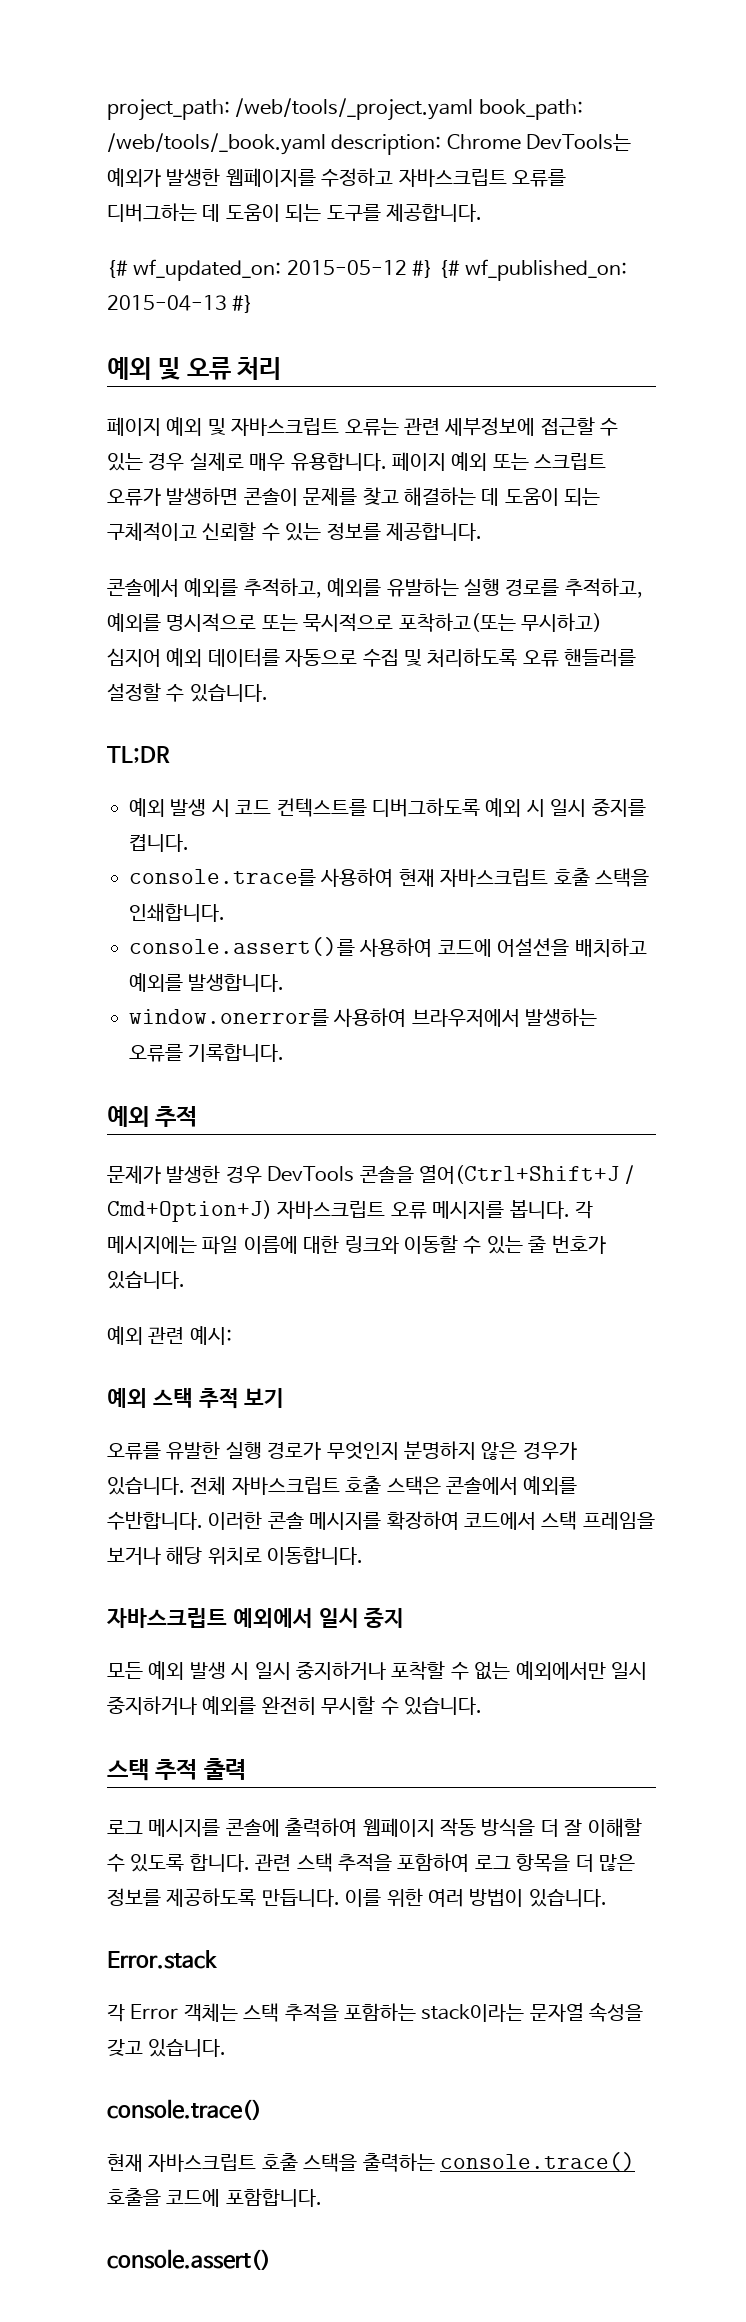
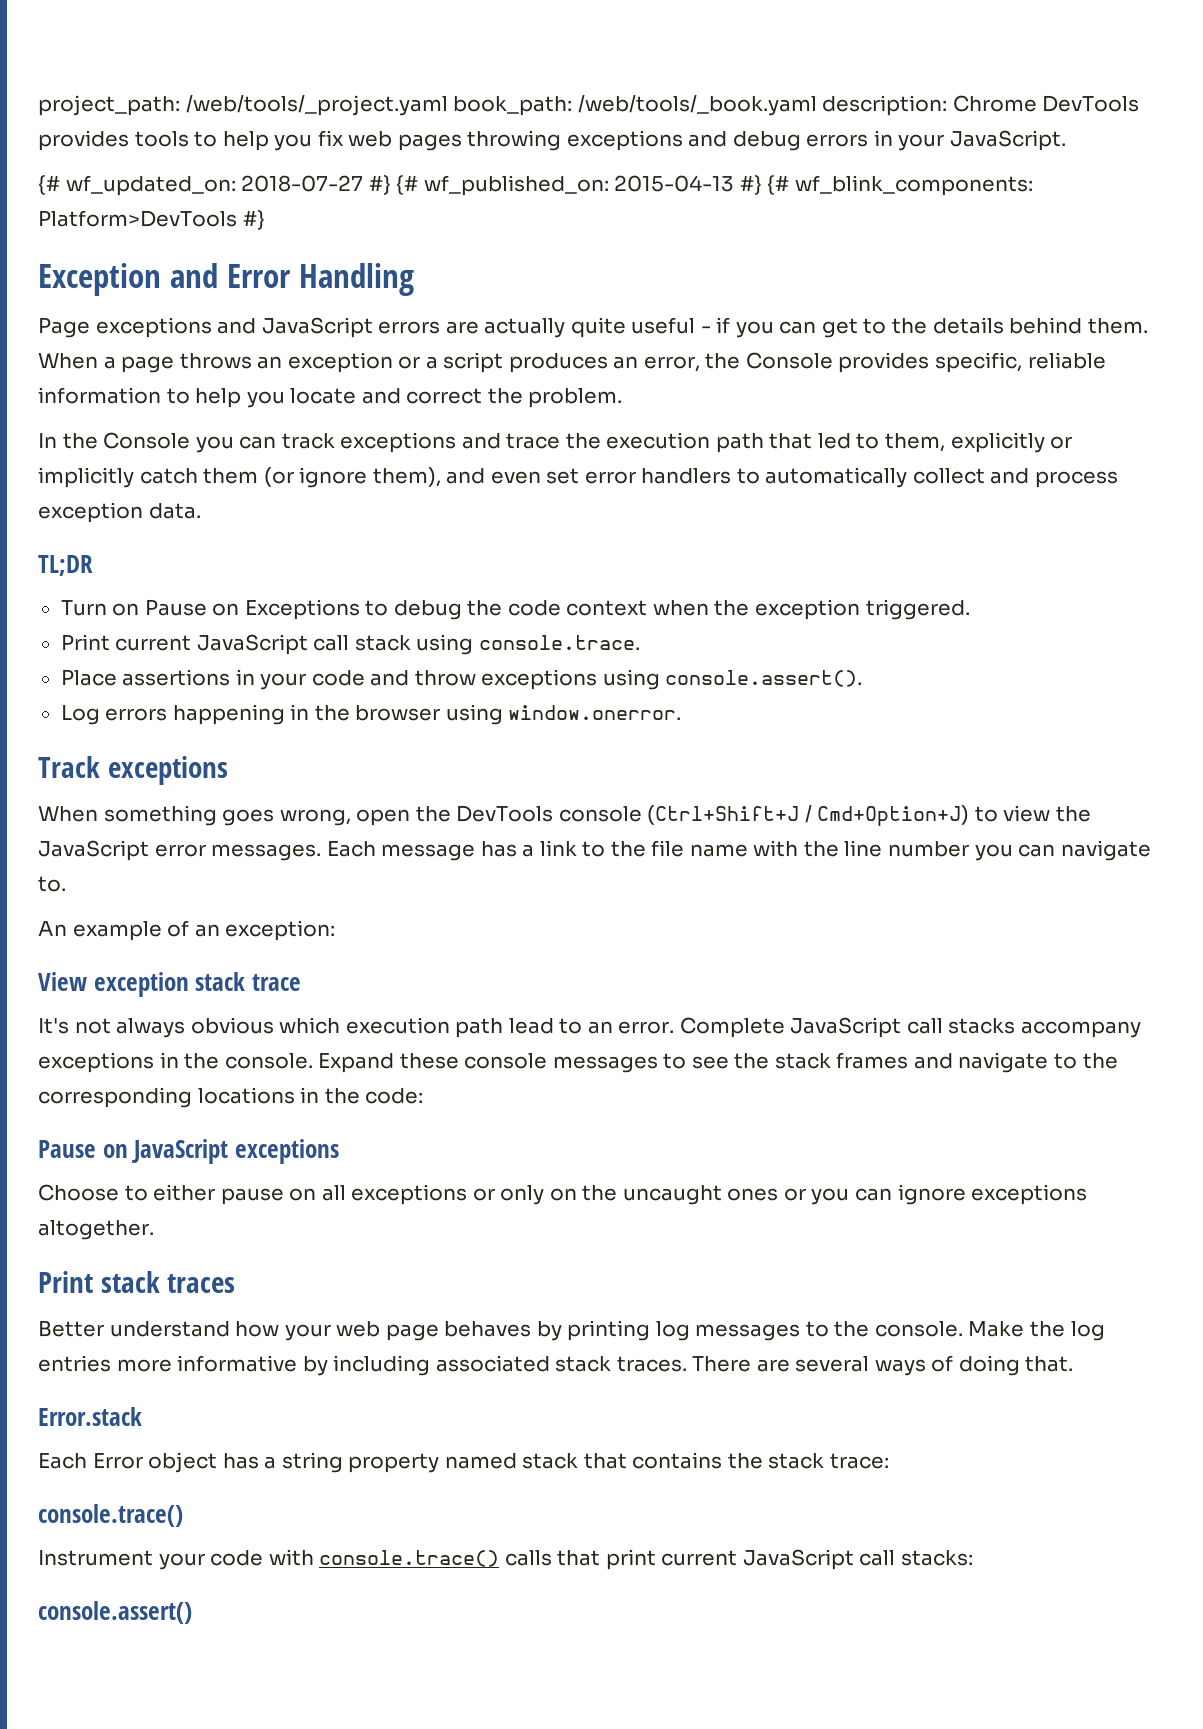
[526,134,632,151] [107,168,566,187] [107,203,482,222] DevTools는 예외가 발생한 웹페이지를 수정하고 자바스크립트 오류를 디버그하는 데 도움이 되는 도구를 제공합니다. -> [1042,95,1140,112] [38,130,1067,151] DevTools provides tools to help you fix web pages throwing exceptions and debug errors in your JavaScript.
[286,260,407,275] 2015-05-12 -> [241,175,364,192] 2018-07-27
[107,357,282,380] [107,417,619,436] [107,452,607,471] [107,487,601,506] [107,522,482,541] [107,578,643,598] [107,613,602,632] [107,648,637,667] [107,683,268,702] [107,746,170,763] [129,798,646,817] [129,834,189,852] [129,868,649,887] [129,903,225,922] [129,937,647,957] [129,973,285,992] [129,1008,598,1027] [129,1044,285,1062] [107,1106,198,1127] [107,1165,635,1184] [107,1200,593,1222] [107,1235,606,1255] [107,1271,185,1289] [107,1326,232,1345] [107,1388,285,1409] [107,1441,577,1460] [107,1476,578,1495] [107,1511,655,1530] [107,1546,364,1565] [106,1607,405,1628] [107,1661,647,1680] [107,1696,482,1715] [107,1758,246,1781] [107,1818,642,1837] [107,1853,635,1872] [107,1888,607,1907] [107,1950,218,1969] [107,2002,644,2022] [107,2039,227,2057] [107,2099,262,2120] [107,2152,635,2172] [107,2188,322,2207] // 예외 및 오류 처리 // 페이지 예외 및 자바스크립트 오류는 관련 세부정보에 접근할 수 있는 경우 실제로 매우 유용합니다. 페이지 예외 또는 스크립트 오류가 발생하면 콘솔이 문제를 찾고 해결하는 데 도움이 되는 구체적이고 신뢰할 수 있는 정보를 제공합니다. // 콘솔에서 예외를 추적하고, 예외를 유발하는 실행 경로를 추적하고, 예외를 명시적으로 또는 묵시적으로 포착하고(또는 무시하고) 심지어 예외 데이터를 자동으로 수집 및 처리하도록 오류 핸들러를 설정할 수 있습니다. // TL;DR // 예외 발생 시 코드 컨텍스트를 디버그하도록 예외 시 일시 중지를 켭니다. // console.trace를 사용하여 현재 자바스크립트 호출 스택을 인쇄합니다. // console.assert()를 사용하여 코드에 어설션을 배치하고 예외를 발생합니다. // window.onerror를 사용하여 브라우저에서 발생하는 오류를 기록합니다. // 예외 추적 // 문제가 발생한 경우 DevTools 콘솔을 열어(Ctrl+Shift+J / Cmd+Option+J) 자바스크립트 오류 메시지를 봅니다. 각 메시지에는 파일 이름에 대한 링크와 이동할 수 있는 줄 번호가 있습니다. // 예외 관련 예시: // 예외 스택 추적 보기 // 오류를 유발한 실행 경로가 무엇인지 분명하지 않은 경우가 있습니다. 전체 자바스크립트 호출 스택은 콘솔에서 예외를 수반합니다. 이러한 콘솔 메시지를 확장하여 코드에서 스택 프레임을 보거나 해당 위치로 이동합니다. // 자바스크립트 예외에서 일시 중지 // 모든 예외 발생 시 일시 중지하거나 포착할 수 없는 예외에서만 일시 중지하거나 예외를 완전히 무시할 수 있습니다. // 스택 추적 출력 // 로그 메시지를 콘솔에 출력하여 웹페이지 작동 방식을 더 잘 이해할 수 있도록 합니다. 관련 스택 추적을 포함하여 로그 항목을 더 많은 정보를 제공하도록 만듭니다. 이를 위한 여러 방법이 있습니다. // Error.stack // 각 Error 객체는 스택 추적을 포함하는 stack이라는 문자열 속성을 갖고 있습니다. // console.trace() // 현재 자바스크립트 호출 스택을 출력하는 console.trace() 호출을 코드에 포함합니다. -> [767,175,1033,196] [38,210,265,230] [38,263,414,296] [38,317,1148,338] [38,352,1106,373] [38,387,623,408] [38,432,1073,453] [38,467,1119,488] [38,502,201,523] [38,555,93,576] [60,599,970,620] [60,634,640,655] [60,669,863,690] [60,704,682,725] [38,756,228,785] [38,805,1091,826] [38,840,1151,861] [38,876,66,892] [38,920,336,941] [38,972,301,997] [38,1017,1142,1038] [38,1052,1118,1073] [38,1087,424,1108] [38,1139,339,1164] [38,1184,1088,1205] [38,1220,154,1240] [38,1271,236,1293] [38,1320,1105,1341] [38,1355,1074,1376] [38,1407,142,1426] [38,1452,889,1473] [38,1504,183,1527] [38,1549,973,1570] {# wf_blink_components: Platform>DevTools #} // Exception and Error Handling // Page exceptions and JavaScript errors are actually quite useful - if you can get to the details behind them. When a page throws an exception or a script produces an error, the Console provides specific, reliable information to help you locate and correct the problem. // In the Console you can track exceptions and trace the execution path that led to them, explicitly or implicitly catch them (or ignore them), and even set error handlers to automatically collect and process exception data. // TL;DR // Turn on Pause on Exceptions to debug the code context when the exception triggered. // Print current JavaScript call stack using console.trace. // Place assertions in your code and throw exceptions using console.assert(). // Log errors happening in the browser using window.onerror. // Track exceptions // When something goes wrong, open the DevTools console (Ctrl+Shift+J / Cmd+Option+J) to view the JavaScript error messages. Each message has a link to the file name with the line number you can navigate to. // An example of an exception: // View exception stack trace // It's not always obvious which execution path lead to an error. Complete JavaScript call stacks accompany exceptions in the console. Expand these console messages to see the stack frames and navigate to the corresponding locations in the code: // Pause on JavaScript exceptions // Choose to either pause on all exceptions or only on the uncaught ones or you can ignore exceptions altogether. // Print stack traces // Better understand how your web page behaves by printing log messages to the console. Make the log entries more informative by including associated stack traces. There are several ways of doing that. // Error.stack // Each Error object has a string property named stack that contains the stack trace: // console.trace() // Instrument your code with console.trace() calls that print current JavaScript call stacks:

